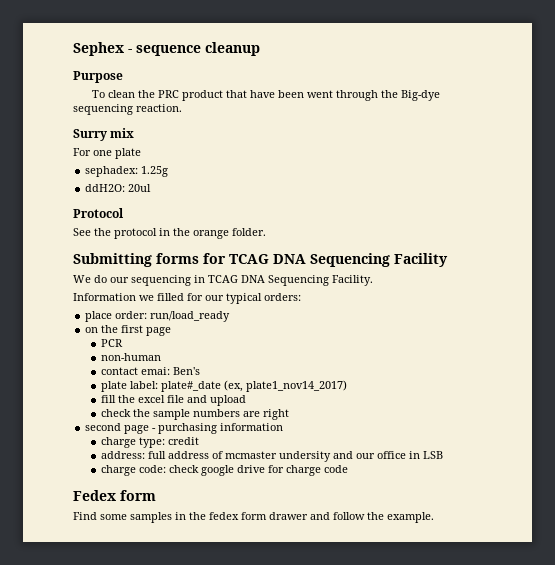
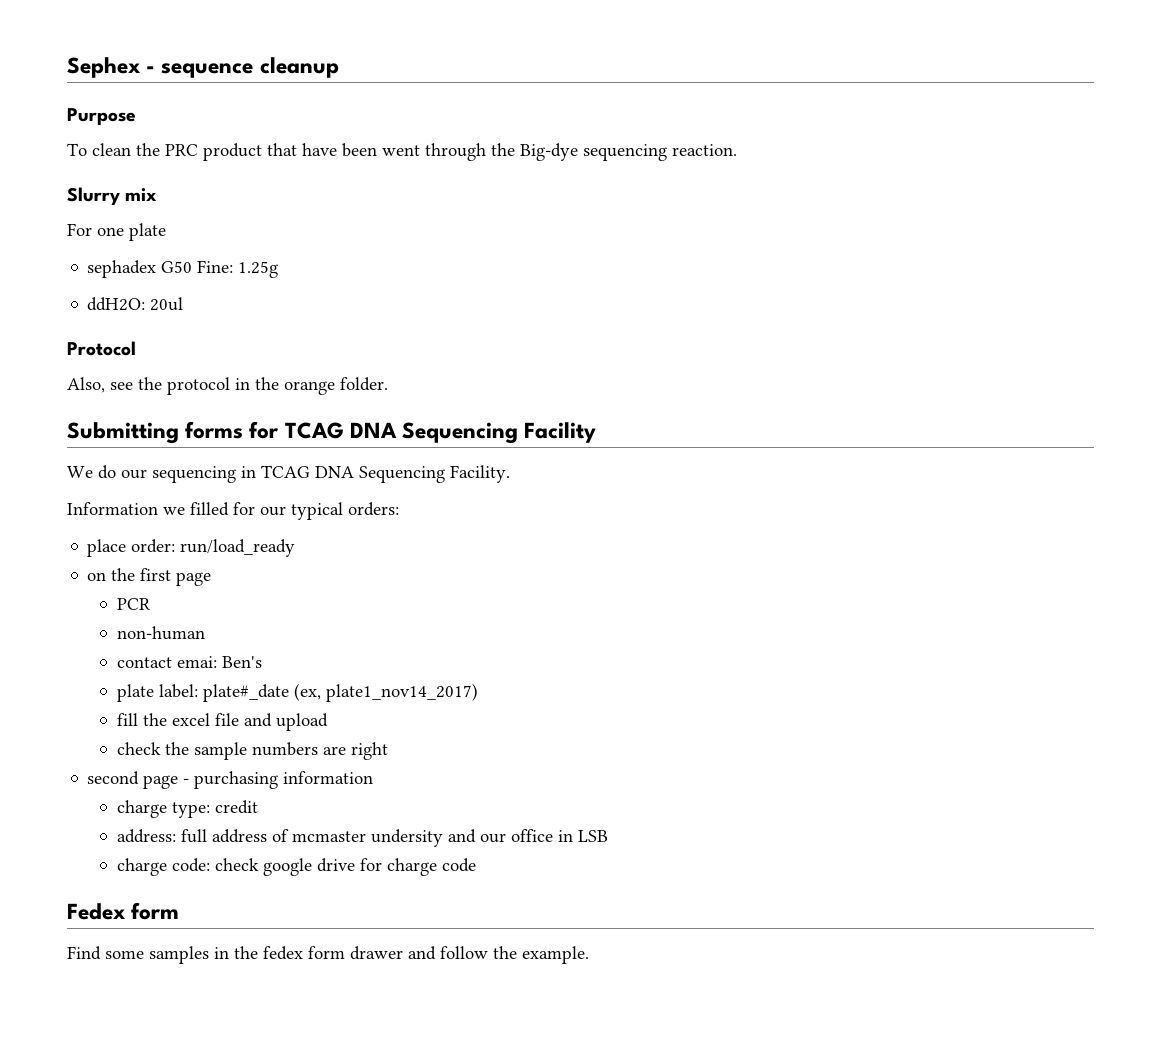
[73,129,107,141] Surry -> [67,187,120,206] Slurry
[85,166,139,177] sephadex: -> [87,260,234,278] sephadex G50 Fine:
[73,228,91,236] See -> [67,377,133,393] Also, see

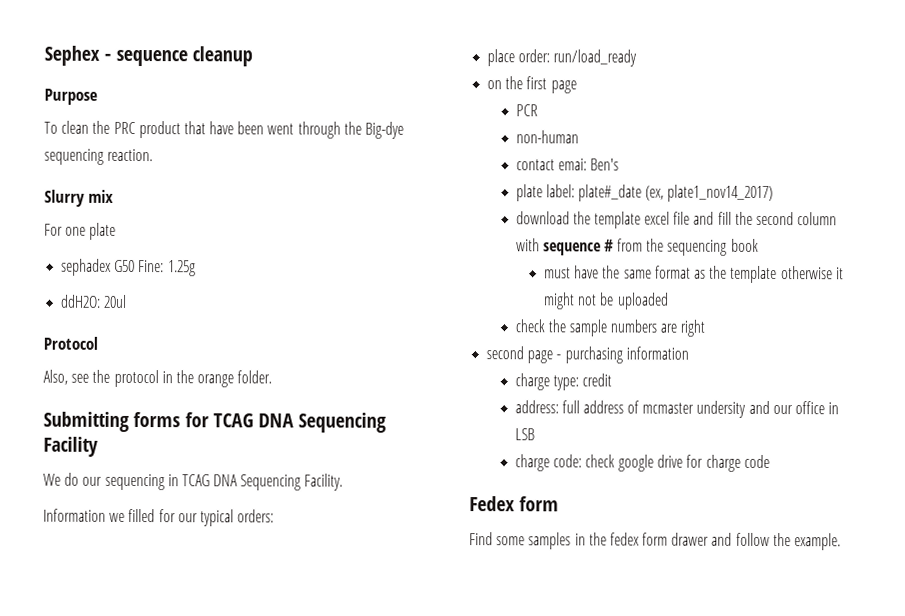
[116,713,328,731] fill the excel file and upload -> [515,211,838,229] [515,238,759,256] [544,265,844,284] [543,292,669,310] download the template excel file and fill the second column with sequence # from the sequencing book // must have the same format as the template otherwise it might not be uploaded

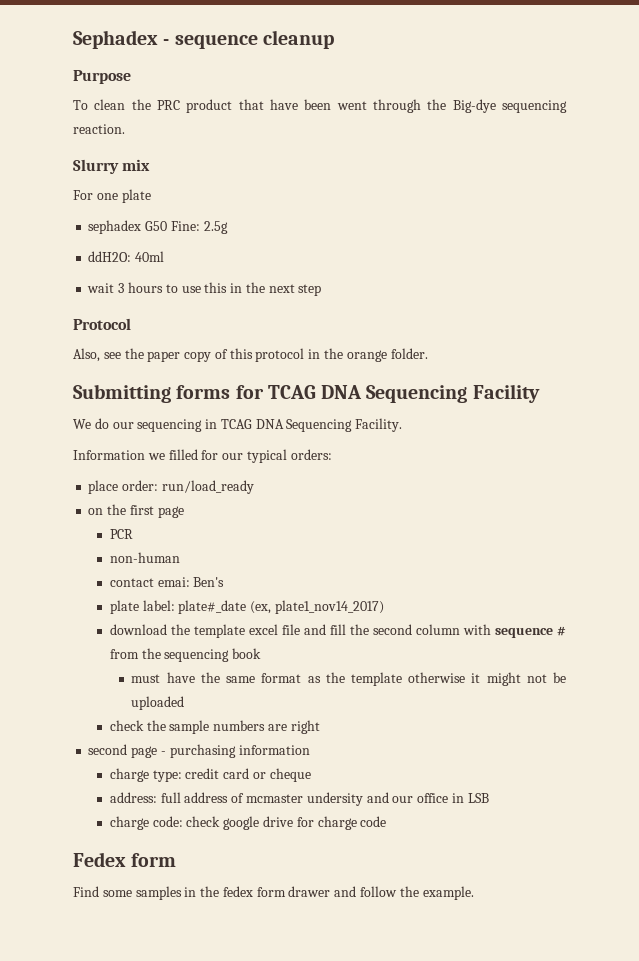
[44,45,100,66] Sephex -> [73,30,158,49] Sephadex
[167,260,196,277] 1.25g -> [203,221,228,234] 2.5g
[103,294,128,308] 20ul -> [135,251,165,262] [87,282,322,296] 40ml // wait 3 hours to use this in the next step
(111, 376) none -> [147,348,253,362] paper copy of this
(612, 380) none -> [223,768,311,782] card or cheque

